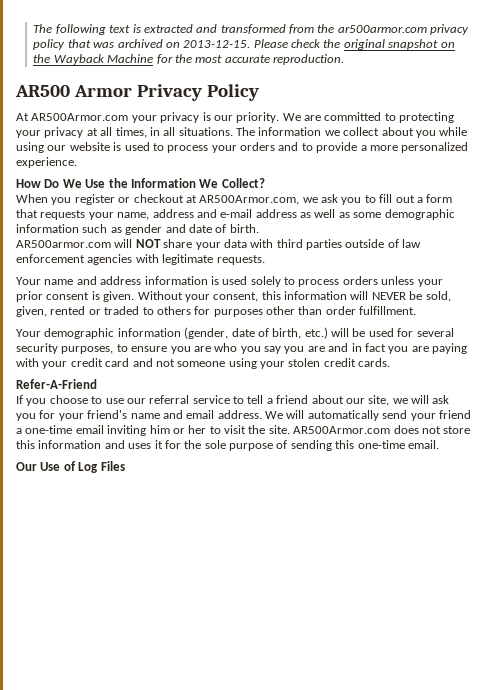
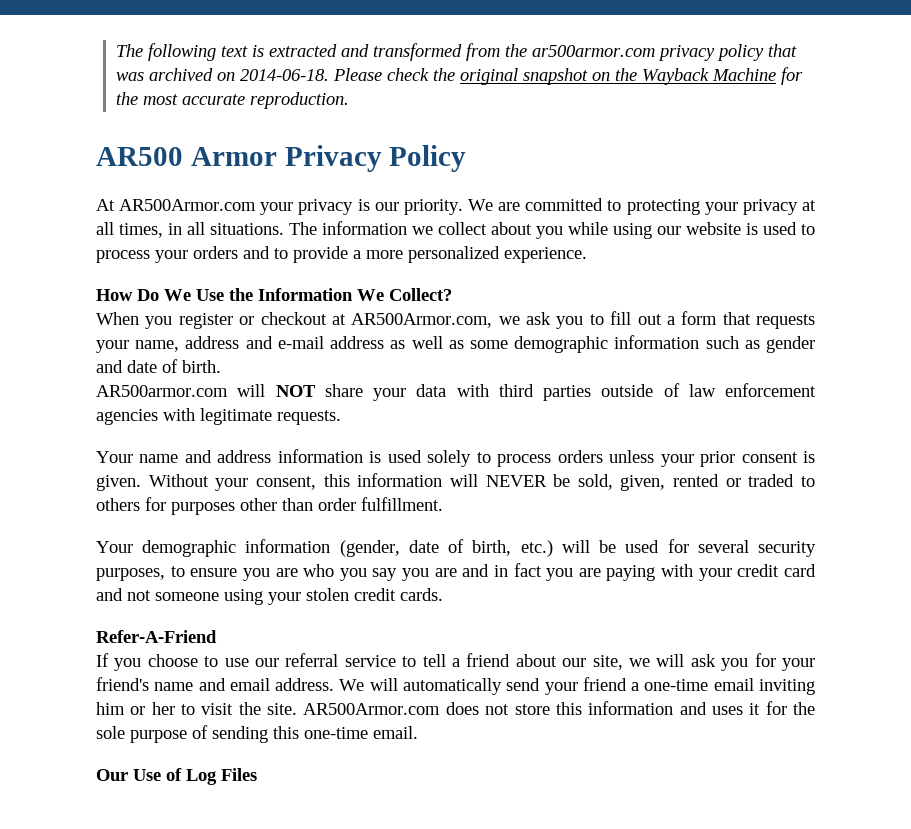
[183,40,251,48] 2013-12-15. -> [240,69,330,81] 2014-06-18.

